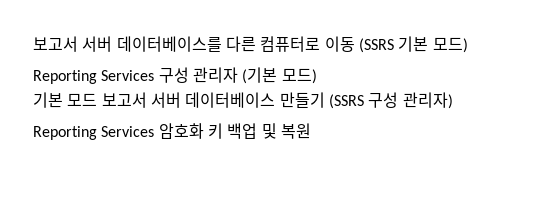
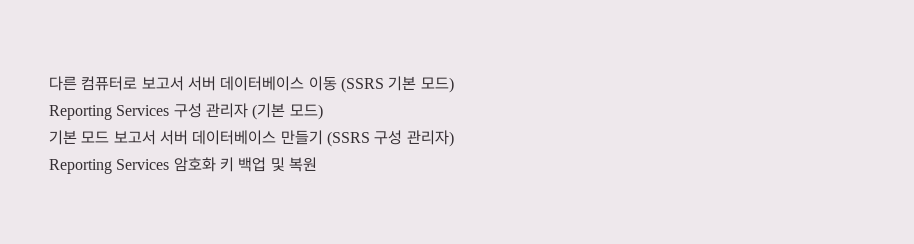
[33,36,321,52] 보고서 서버 데이터베이스를 다른 컴퓨터로 -> [49,76,305,91] 다른 컴퓨터로 보고서 서버 데이터베이스

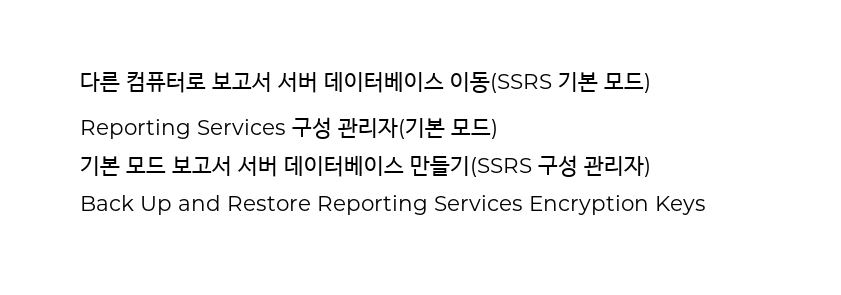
[308,76,384,93] 이동 (SSRS -> [450,72,552,93] 이동(SSRS
[205,103,286,120] 관리자 (기본 -> [338,118,445,139] 관리자(기본
[280,130,370,147] 만들기 (SSRS -> [410,156,532,177] 만들기(SSRS
[49,157,317,174] Reporting Services 암호화 키 백업 및 복원 -> [80,195,706,215] Back Up and Restore Reporting Services Encryption Keys

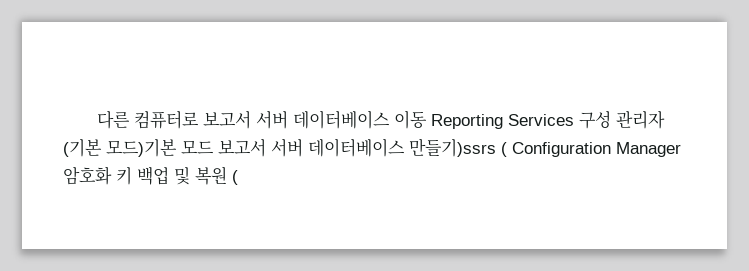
[450,72,651,93] [80,117,498,139] [80,155,651,177] [80,195,706,215] 이동(SSRS 기본 모드) // Reporting Services 구성 관리자(기본 모드) // 기본 모드 보고서 서버 데이터베이스 만들기(SSRS 구성 관리자) // Back Up and Restore Reporting Services Encryption Keys -> [394,110,666,129] [63,138,681,157] [63,166,238,185] 이동 Reporting Services 구성 관리자 (기본 모드)기본 모드 보고서 서버 데이터베이스 만들기)ssrs ( Configuration Manager 암호화 키 백업 및 복원 (

